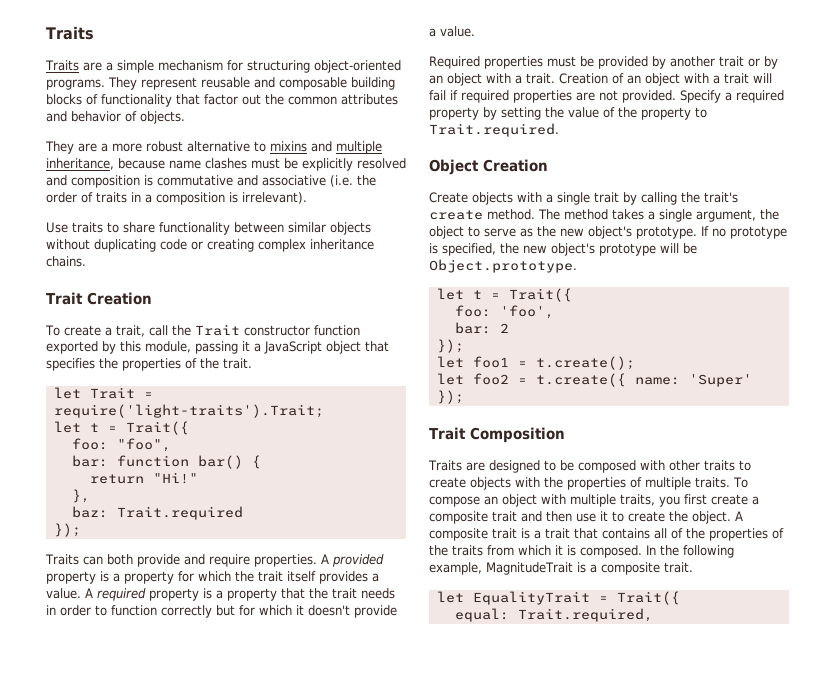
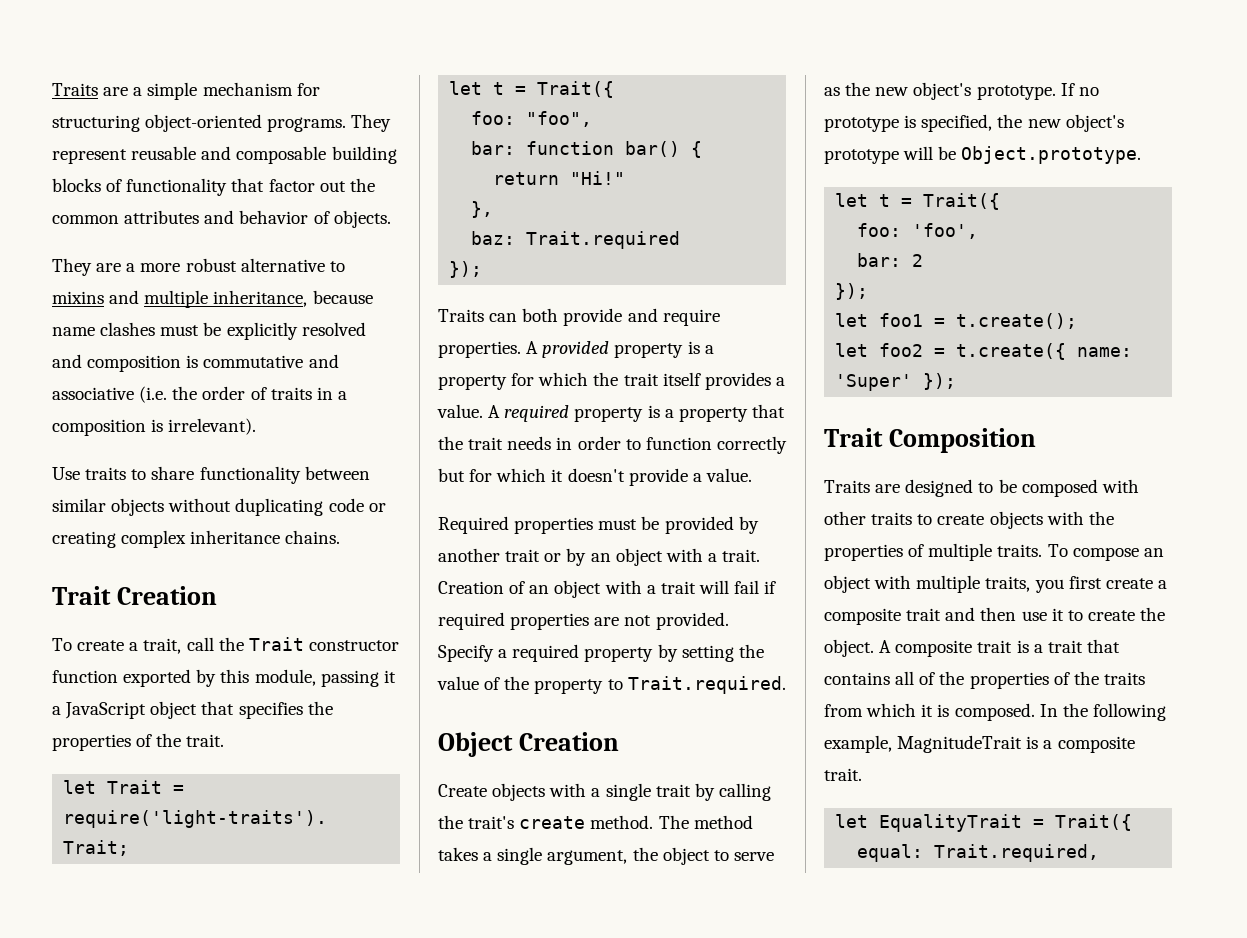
[46,26,94,40] [45,60,79,71] Traits // Traits -> [52,83,98,96] Traits

